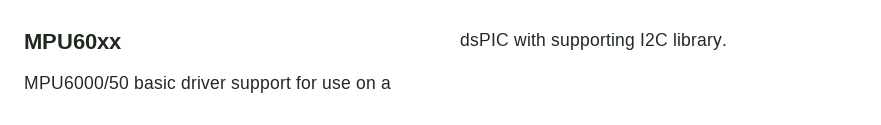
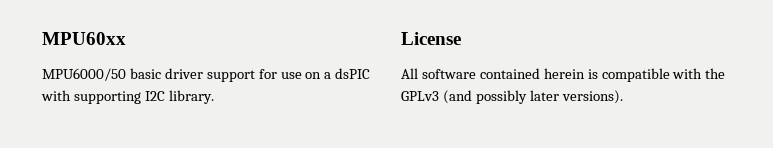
(727, 41) none -> [401,32,461,45] [401,68,726,82] [401,90,623,104] // License // All software contained herein is compatible with the GPLv3 (and possibly later versions).

